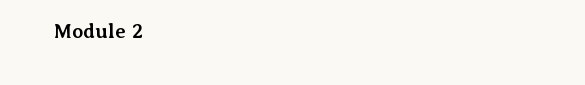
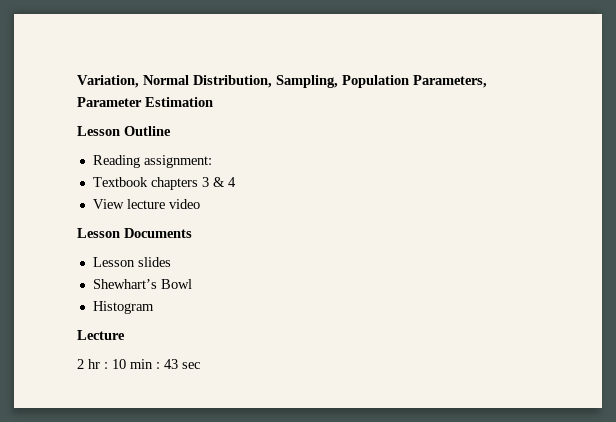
[54,23,143,38] Module 2 -> [77,75,487,88] [77,97,213,107] [77,126,171,136] [92,155,212,168] [92,177,236,190] [92,199,200,209] [77,228,192,238] [92,257,171,267] [92,279,192,289] [92,301,154,314] [77,330,125,340] [77,359,200,369] Variation, Normal Distribution, Sampling, Population Parameters, Parameter Estimation // Lesson Outline // Reading assignment: // Textbook chapters 3 & 4 // View lecture video // Lesson Documents // Lesson slides // Shewhart’s Bowl // Histogram // Lecture // 2 hr : 10 min : 43 sec

